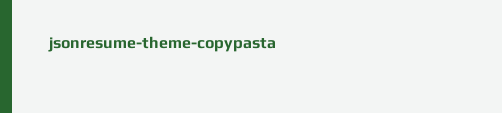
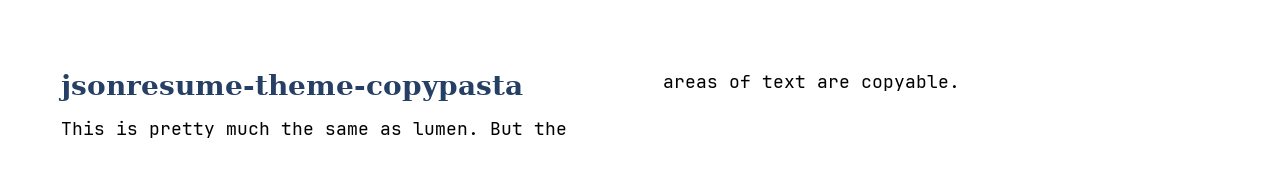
(276, 44) none -> [61,120,567,138] [663,75,960,91] // This is pretty much the same as lumen. But the areas of text are copyable.

